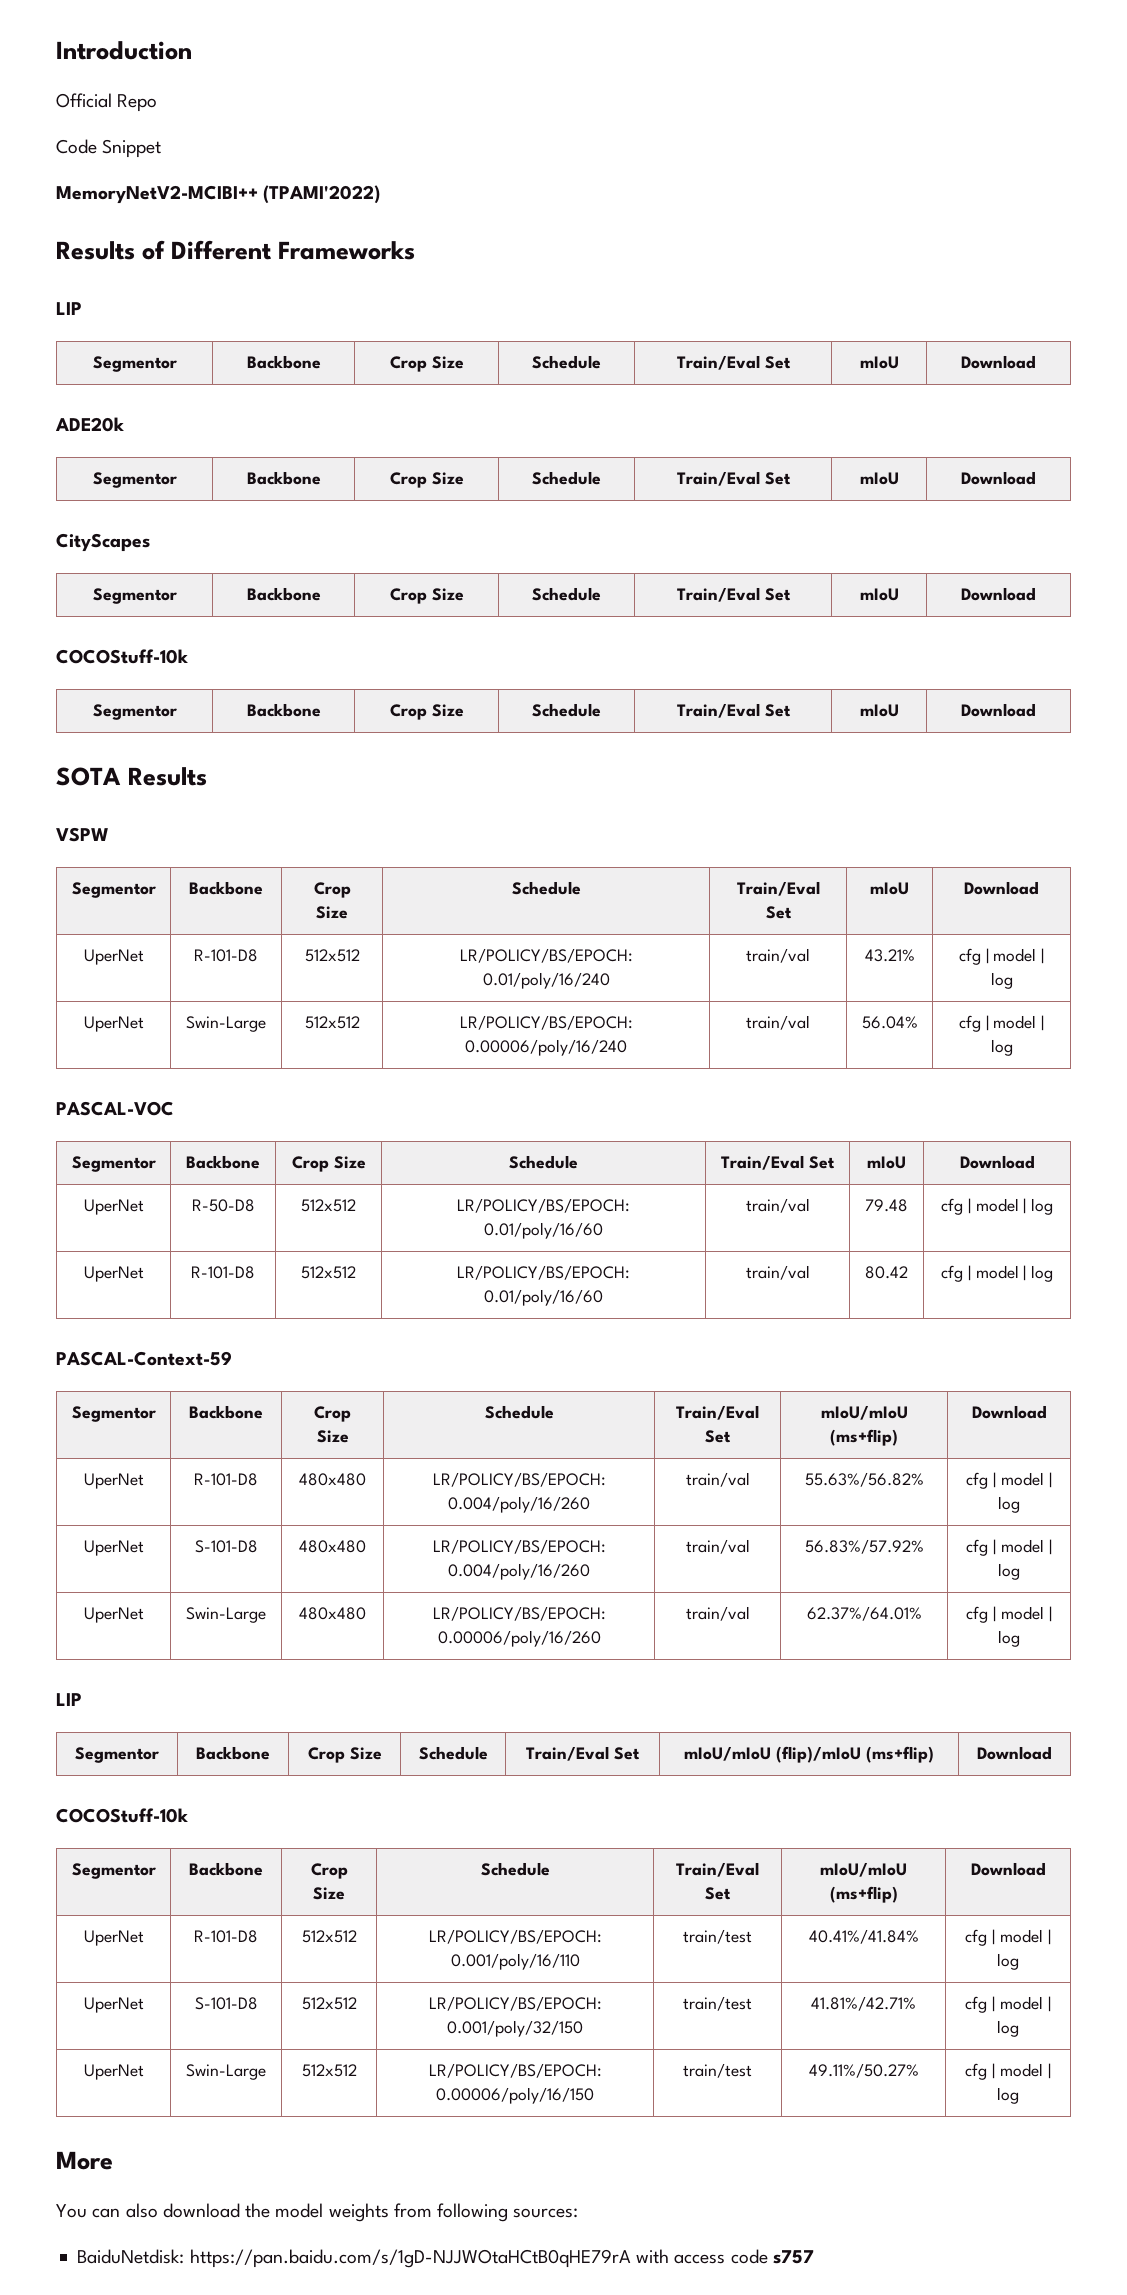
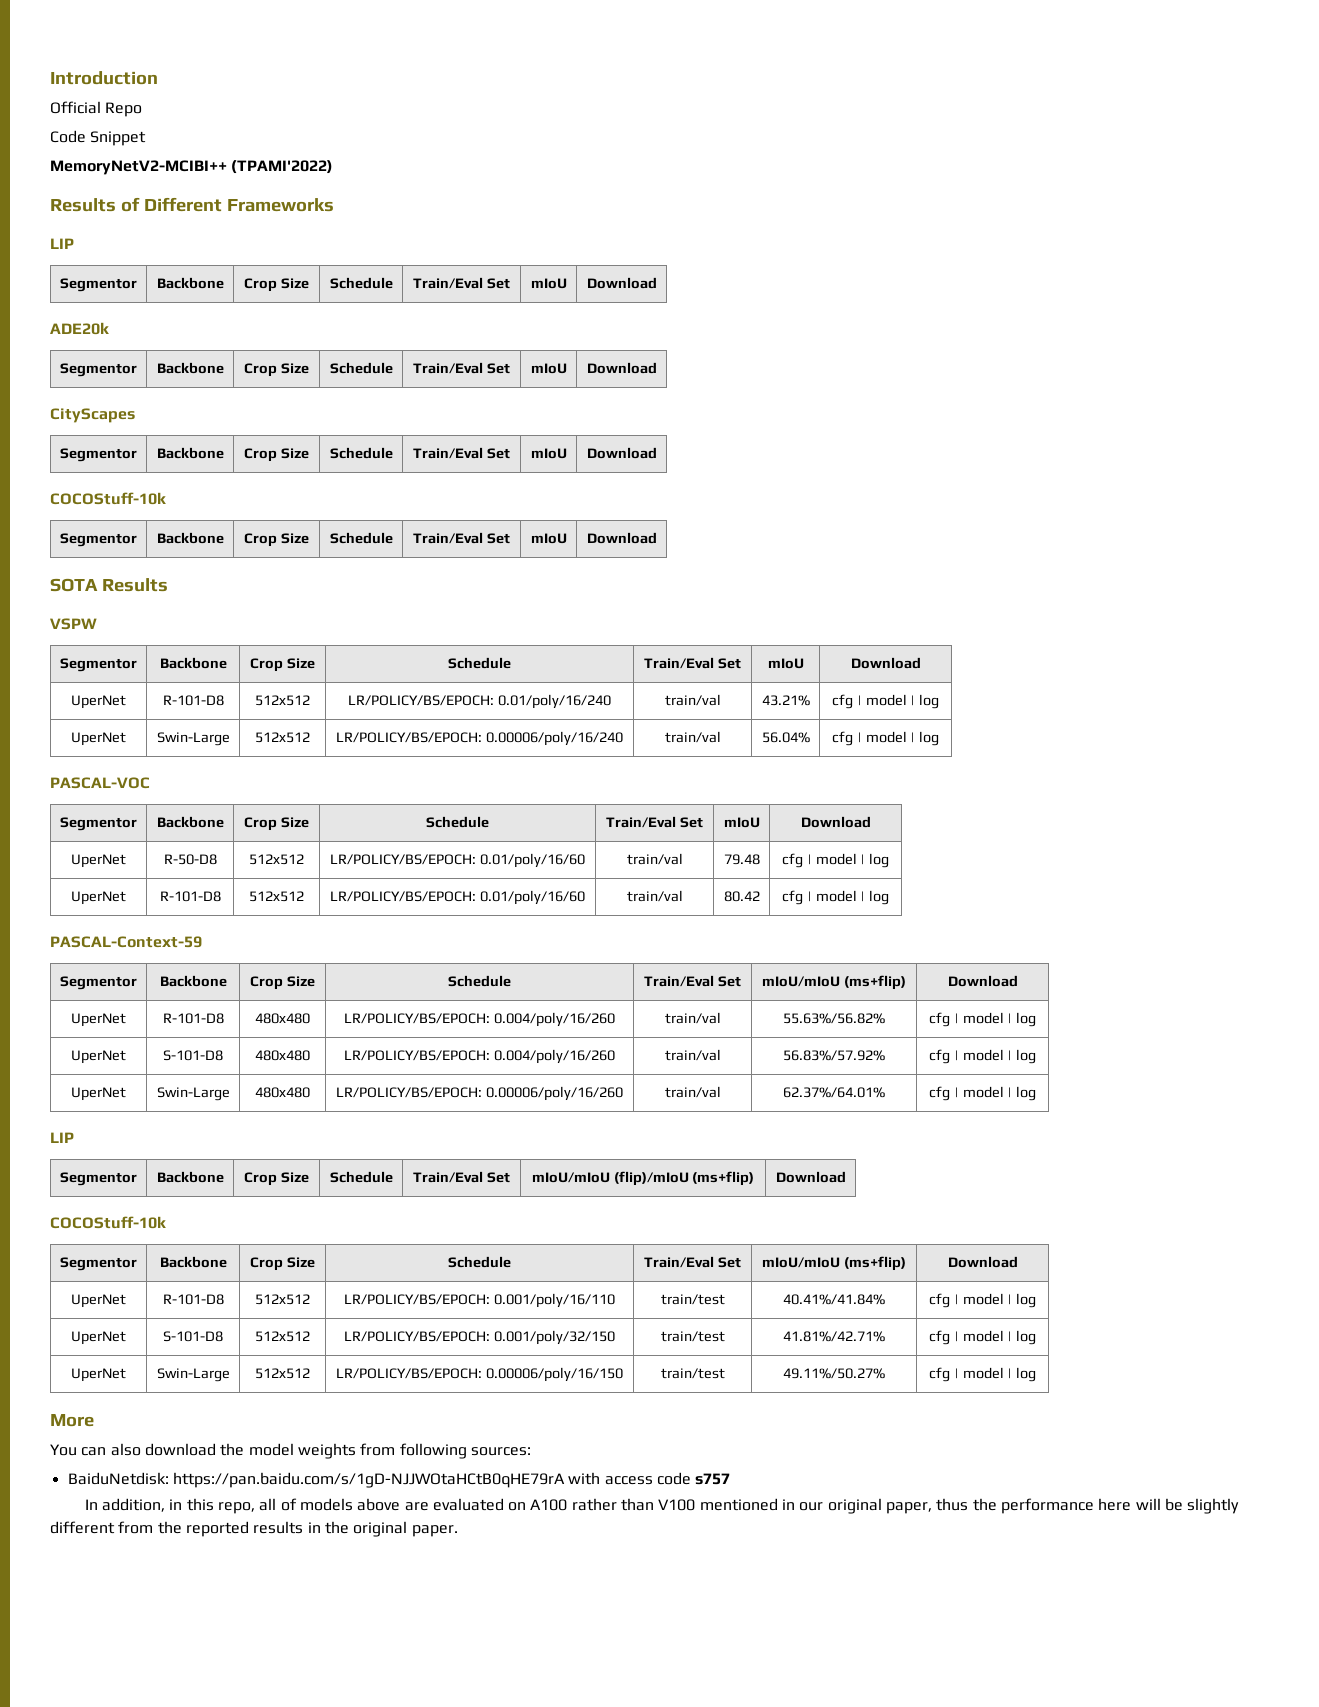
(814, 2257) none -> [84,1498,1240,1514] [50,1521,458,1537] // In addition, in this repo, all of models above are evaluated on A100 rather than V100 mentioned in our original paper, thus the performance here will be slightly different from the reported results in the original paper.

